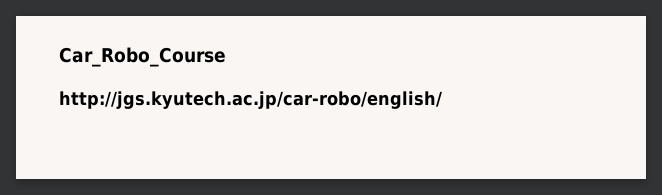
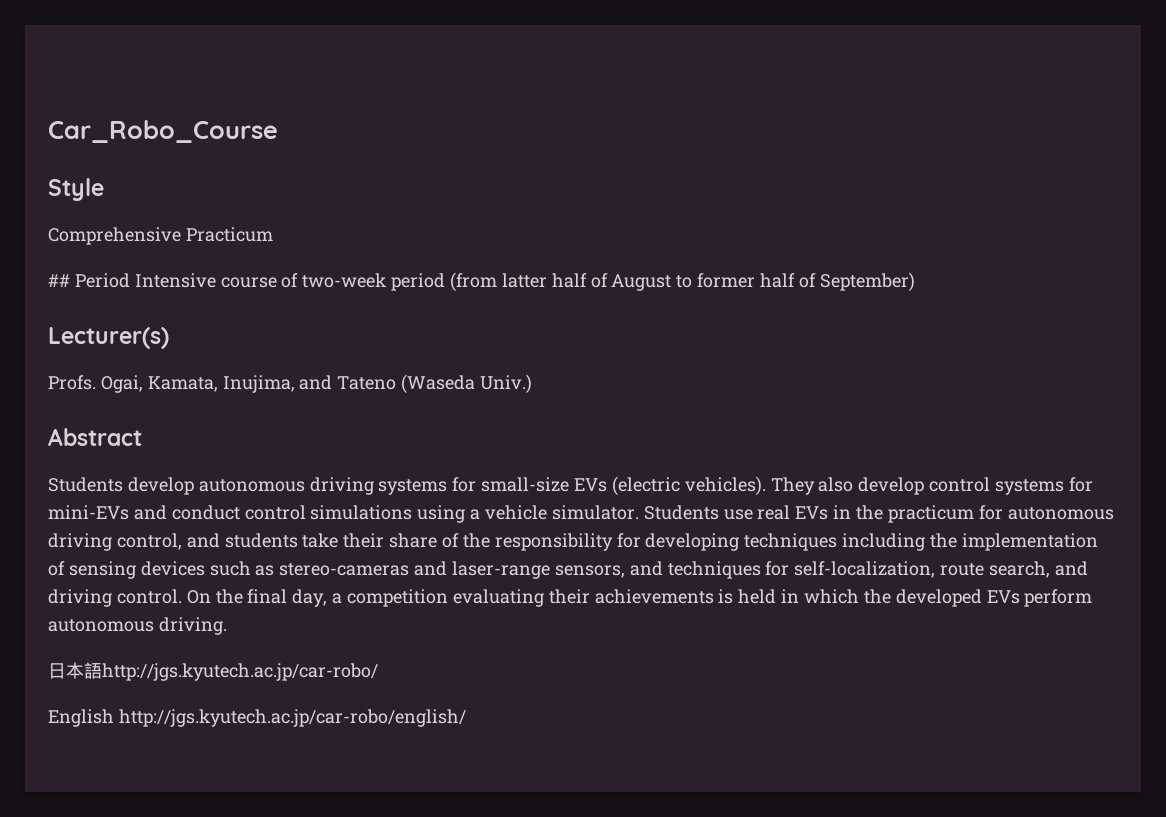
(226, 57) none -> [48,178,104,201] [48,227,273,245] [48,272,915,292] [48,327,169,349] [48,374,533,394] [48,428,142,446] [48,476,1093,496] [48,505,1114,523] [48,533,1098,551] [48,561,1088,579] [48,589,1093,607] [48,617,227,635] [48,662,378,681] [48,709,114,727] Style // Comprehensive Practicum // ## Period Intensive course of two-week period (from latter half of August to former half of September) // Lecturer(s) // Profs. Ogai, Kamata, Inujima, and Tateno (Waseda Univ.) // Abstract // Students develop autonomous driving systems for small-size EVs (electric vehicles). They also develop control systems for mini-EVs and conduct control simulations using a vehicle simulator. Students use real EVs in the practicum for autonomous driving control, and students take their share of the responsibility for developing techniques including the implementation of sensing devices such as stereo-cameras and laser-range sensors, and techniques for self-localization, route search, and driving control. On the final day, a competition evaluating their achievements is held in which the developed EVs perform autonomous driving. // 日本語http://jgs.kyutech.ac.jp/car-robo/ // English

